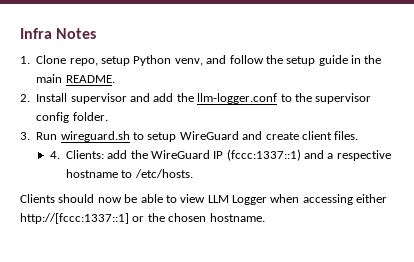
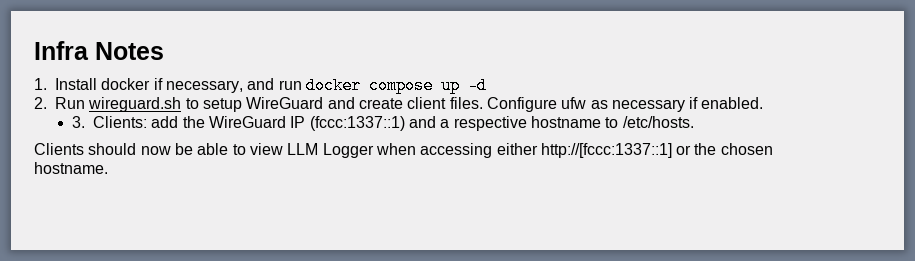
[36,55,382,66] [36,74,115,83] [20,93,372,104] [36,112,108,123] [20,132,30,140] Clone repo, setup Python venv, and follow the setup guide in the main README. // 2. Install supervisor and add the llm-logger.conf to the supervisor config folder. // 3. -> [55,77,487,94] [34,97,47,109] Install docker if necessary, and run docker compose up -d // 2.
[49,151,60,159] // 4. -> [486,97,764,112] [72,116,86,128] Configure ufw as necessary if enabled. // 3.

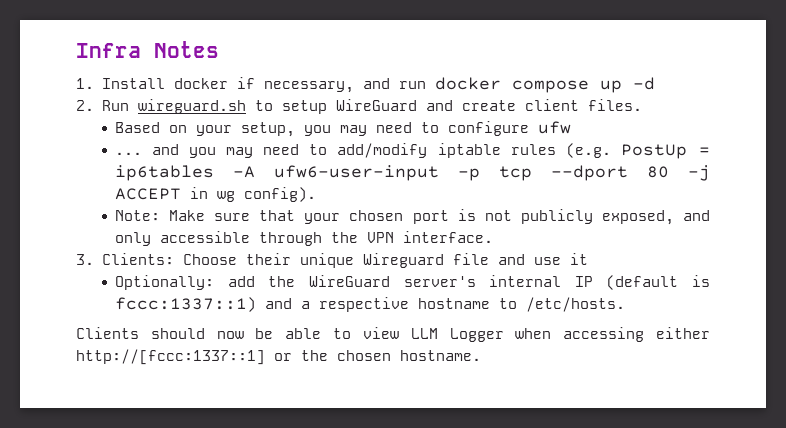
[486,97,764,112] [72,116,405,131] Configure ufw as necessary if enabled. // 3. Clients: add the WireGuard IP (fccc:1337::1) -> [115,121,572,137] [115,143,710,159] [115,165,710,181] [115,187,317,202] [115,209,710,225] [115,231,494,246] [76,253,588,268] [115,275,710,290] [115,297,257,312] // Based on your setup, you may need to configure ufw // ... and you may need to add/modify iptable rules (e.g. PostUp = ip6tables -A ufw6-user-input -p tcp --dport 80 -j ACCEPT in wg config). // Note: Make sure that your chosen port is not publicly exposed, and only accessible through the VPN interface. // 3. Clients: Choose their unique Wireguard file and use it // Optionally: add the WireGuard server's internal IP (default is fccc:1337::1)

